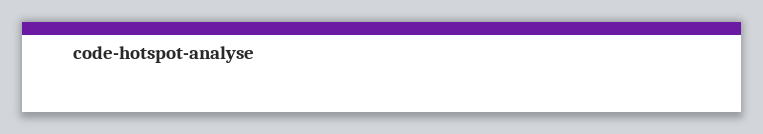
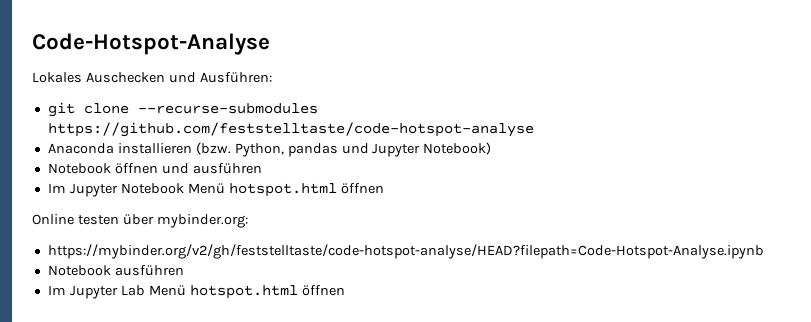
[73,46,254,63] code-hotspot-analyse -> [32,33,270,55] [32,72,272,83] [47,102,318,117] [47,122,534,137] [47,142,492,157] [47,163,262,174] [47,183,384,197] [32,214,248,228] [47,244,764,259] [47,265,184,276] [47,285,345,299] Code-Hotspot-Analyse // Lokales Auschecken und Ausführen: // git clone --recurse-submodules https://github.com/feststelltaste/code-hotspot-analyse // Anaconda installieren (bzw. Python, pandas und Jupyter Notebook) // Notebook öffnen und ausführen // Im Jupyter Notebook Menü hotspot.html öffnen // Online testen über mybinder.org: // https://mybinder.org/v2/gh/feststelltaste/code-hotspot-analyse/HEAD?filepath=Code-Hotspot-Analyse.ipynb // Notebook ausführen // Im Jupyter Lab Menü hotspot.html öffnen

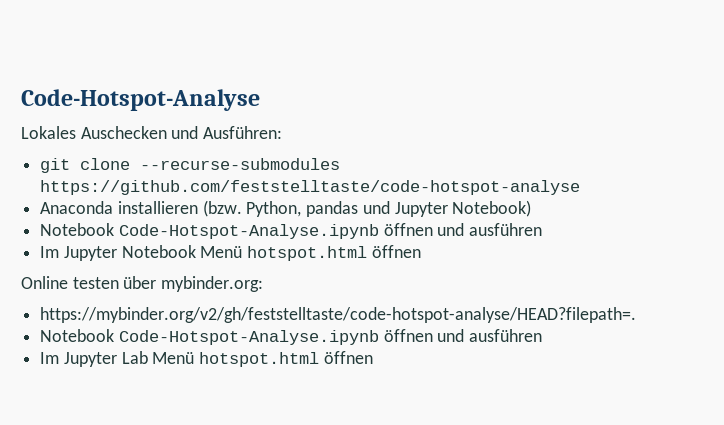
(111, 168) none -> [118,224,379,239] Code-Hotspot-Analyse.ipynb
[47,244,764,259] [47,265,111,276] https://mybinder.org/v2/gh/feststelltaste/code-hotspot-analyse/HEAD?filepath=Code-Hotspot-Analyse.ipynb // Notebook -> [40,307,637,323] [40,329,465,345] https://mybinder.org/v2/gh/feststelltaste/code-hotspot-analyse/HEAD?filepath=. // Notebook Code-Hotspot-Analyse.ipynb öffnen und

